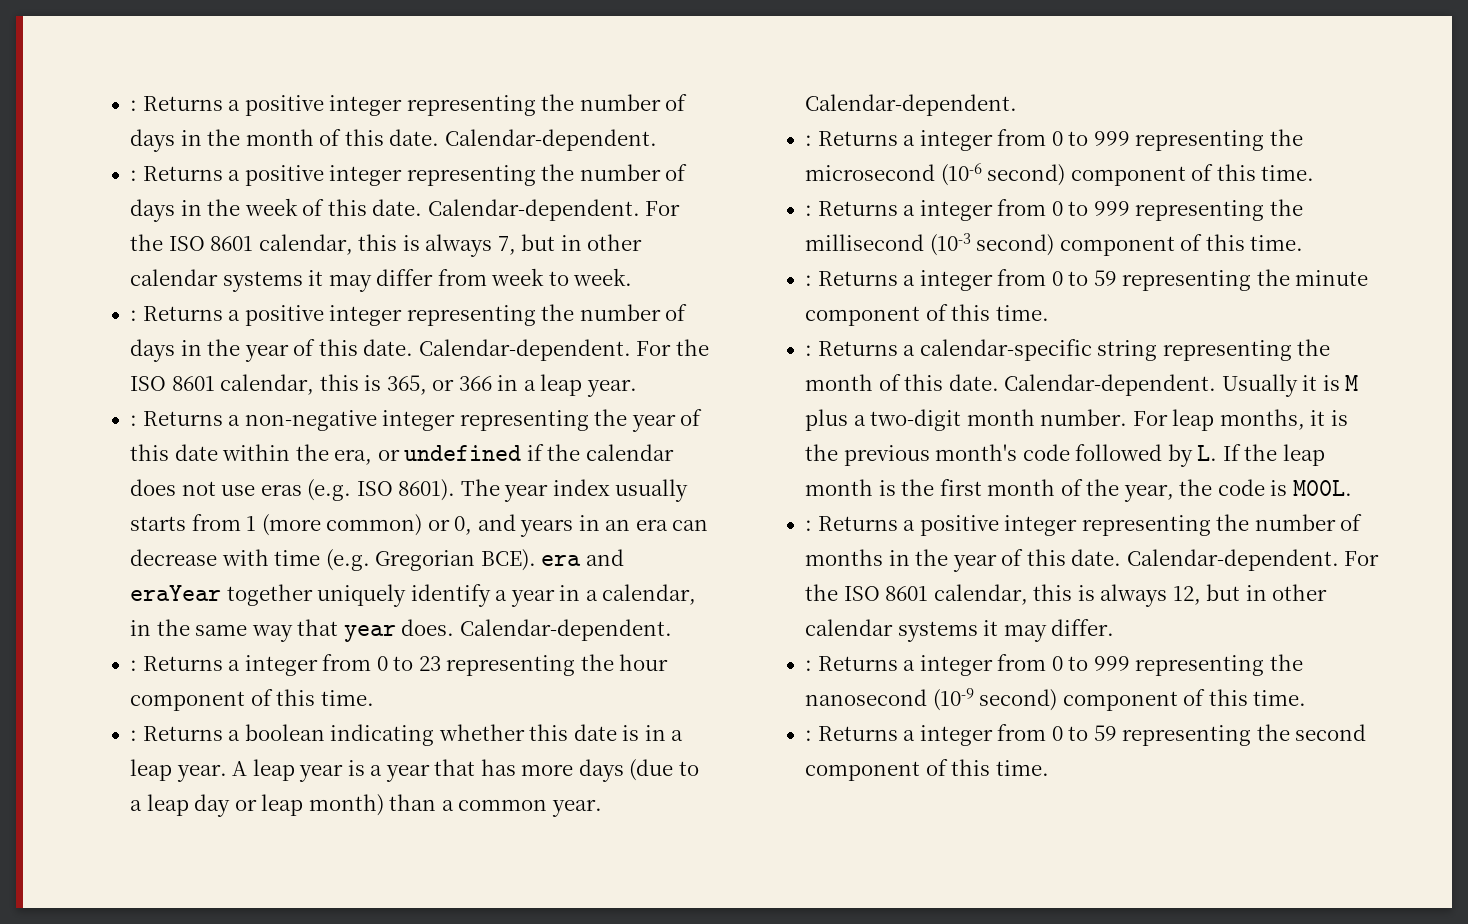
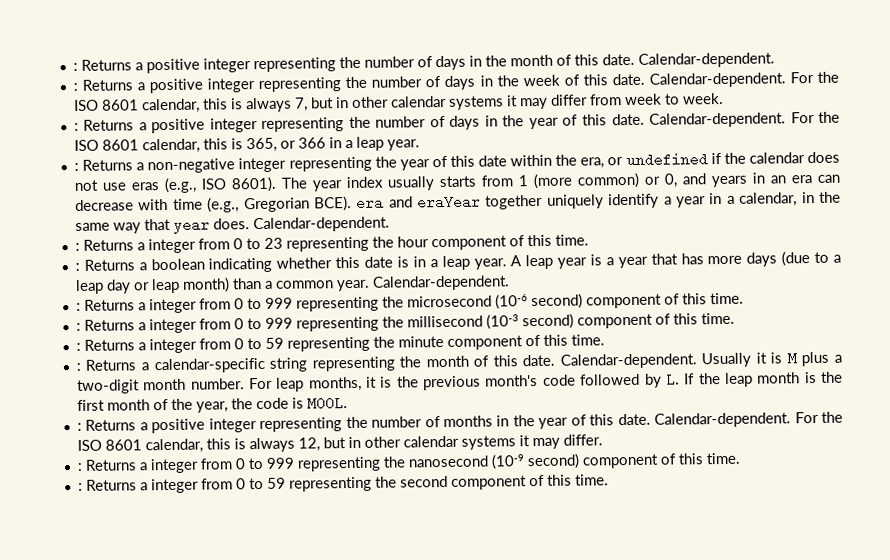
[307,479,352,501] (e.g. -> [163,177,197,194] (e.g.,
[325,549,370,571] (e.g. -> [207,197,240,213] (e.g.,

